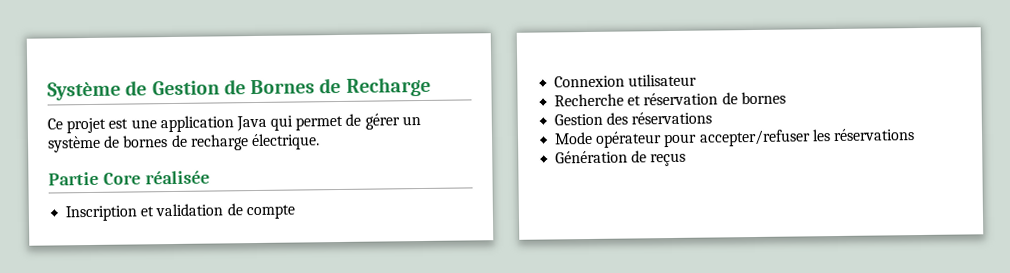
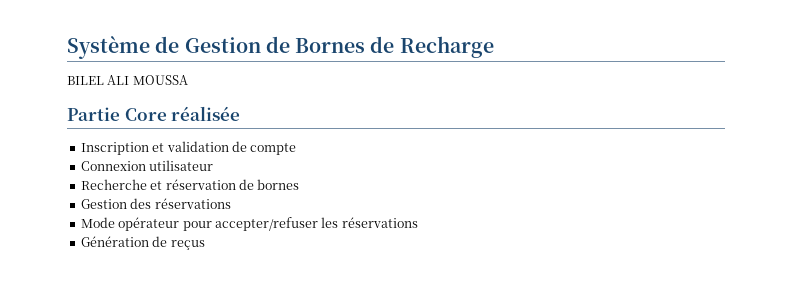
[47,113,421,134] [47,133,320,153] Ce projet est une application Java qui permet de gérer un système de bornes de recharge électrique. -> [67,75,188,85] BILEL ALI MOUSSA

